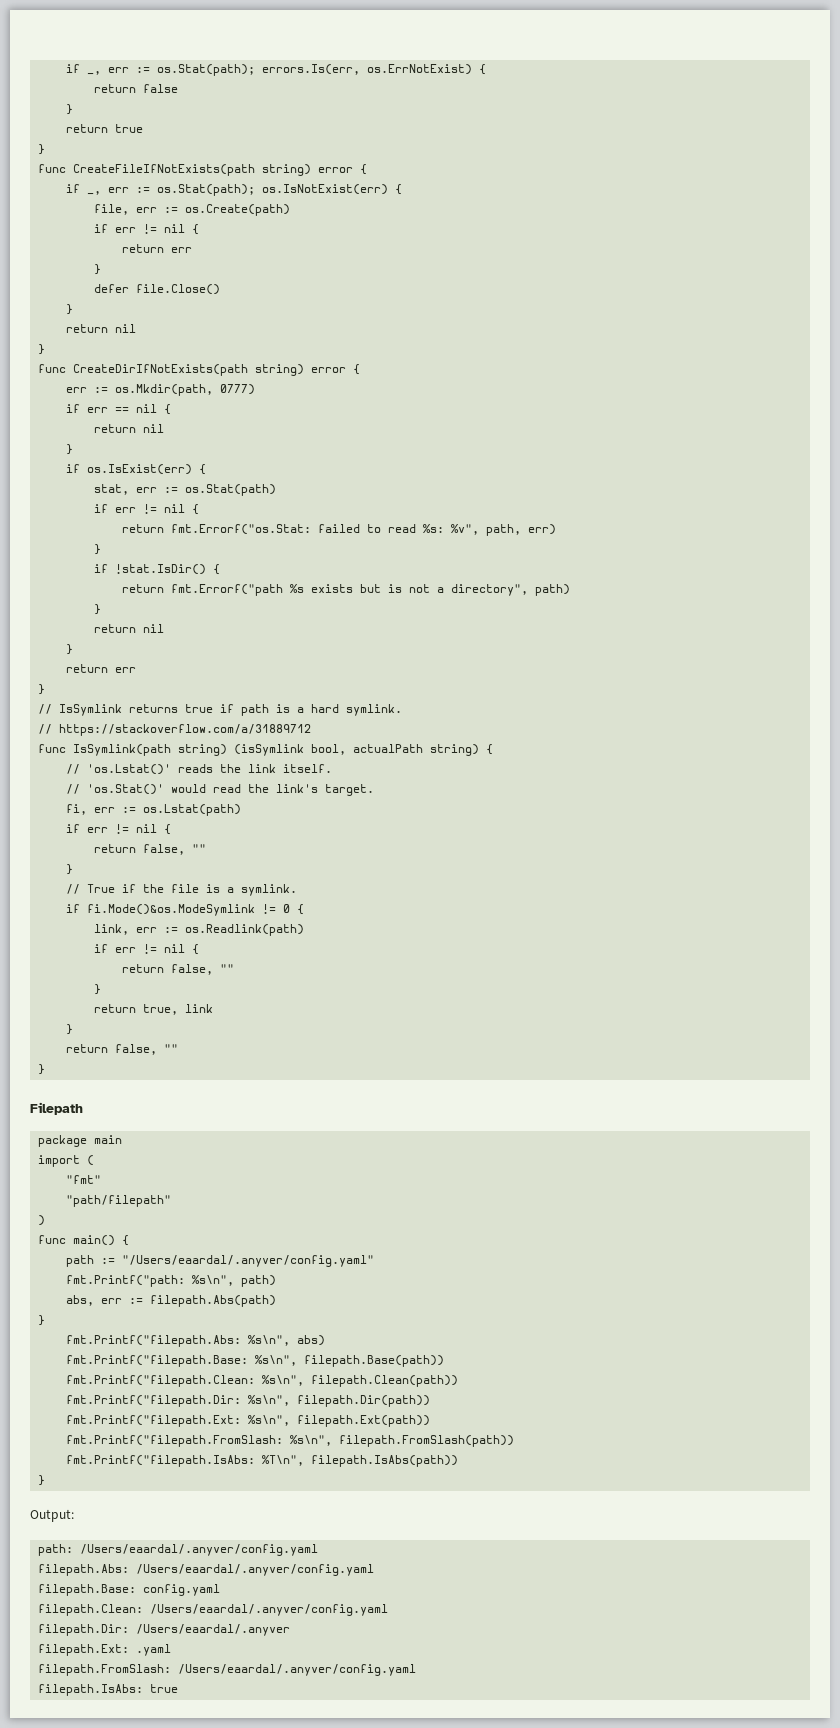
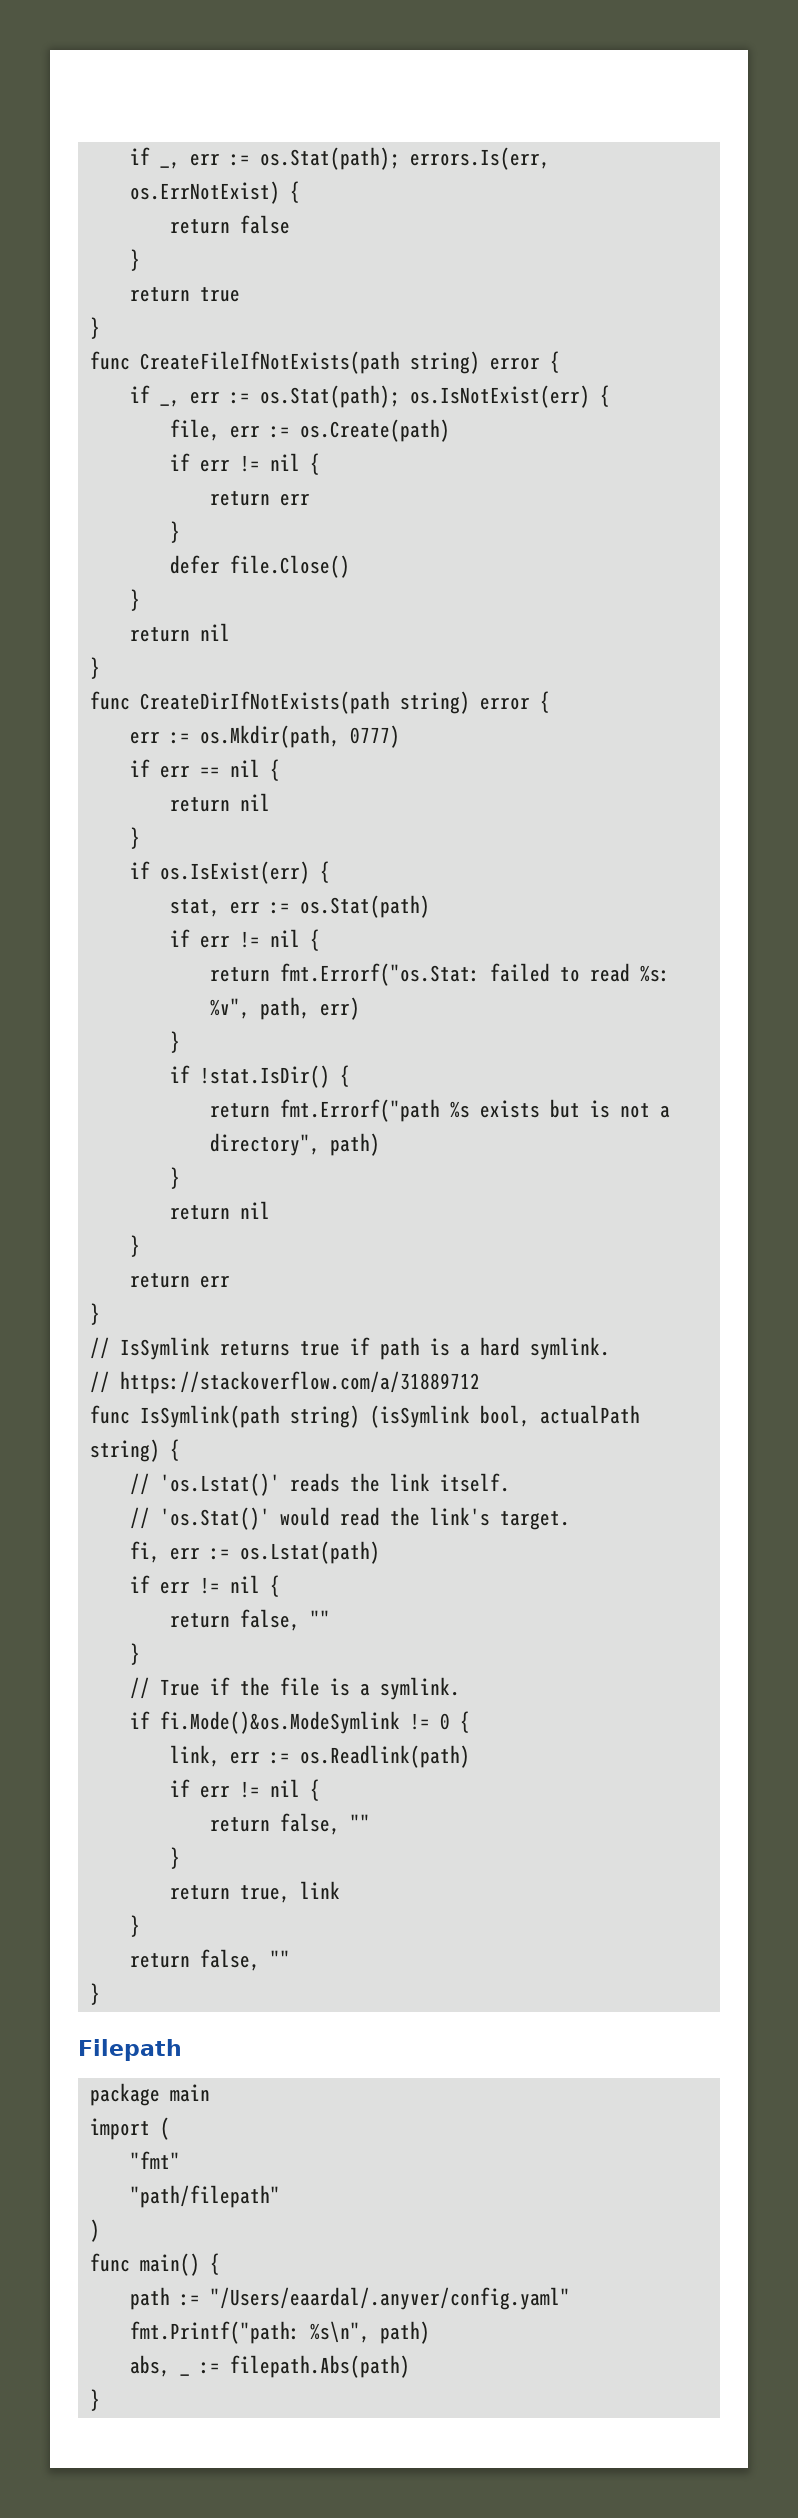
[101,1298,123,1304] err -> [180,2373,191,2376] _
[66,1335,326,1347] [66,1355,445,1367] [66,1375,459,1387] [66,1395,431,1407] [66,1415,431,1427] [66,1435,515,1447] [66,1455,459,1467] [38,1475,46,1486] [30,1509,74,1522] [38,1544,319,1556] [38,1564,375,1576] [38,1584,221,1596] [38,1604,389,1616] [38,1624,291,1636] [38,1644,172,1656] [38,1664,417,1676] [38,1684,179,1696] // fmt.Printf("filepath.Abs: %s\n", abs) // fmt.Printf("filepath.Base: %s\n", filepath.Base(path)) // fmt.Printf("filepath.Clean: %s\n", filepath.Clean(path)) // fmt.Printf("filepath.Dir: %s\n", filepath.Dir(path)) // fmt.Printf("filepath.Ext: %s\n", filepath.Ext(path)) // fmt.Printf("filepath.FromSlash: %s\n", filepath.FromSlash(path)) // fmt.Printf("filepath.IsAbs: %T\n", filepath.IsAbs(path)) // } // Output: // path: /Users/eaardal/.anyver/config.yaml // filepath.Abs: /Users/eaardal/.anyver/config.yaml // filepath.Base: config.yaml // filepath.Clean: /Users/eaardal/.anyver/config.yaml // filepath.Dir: /Users/eaardal/.anyver // filepath.Ext: .yaml // filepath.FromSlash: /Users/eaardal/.anyver/config.yaml // filepath.IsAbs: true -> (101, 2400) none

